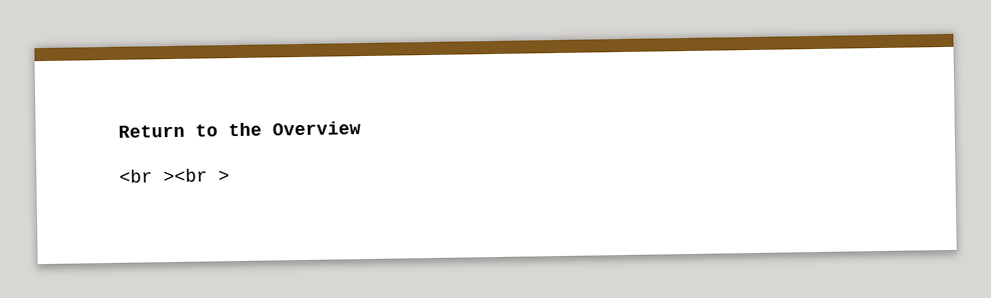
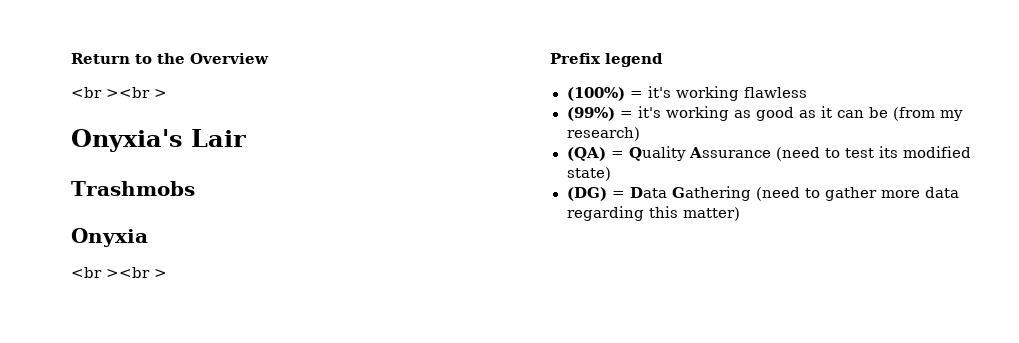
(230, 176) none -> [71,129,246,152] [71,181,195,196] [71,228,148,247] [71,267,167,278] [550,53,663,67] [566,86,807,101] [566,106,963,121] [566,127,640,141] [566,146,971,161] [566,167,611,181] [566,186,959,201] [566,206,740,221] // Onyxia's Lair // Trashmobs // Onyxia // <br ><br > // Prefix legend // (100%) = it's working flawless // (99%) = it's working as good as it can be (from my research) // (QA) = Quality Assurance (need to test its modified state) // (DG) = Data Gathering (need to gather more data regarding this matter)

